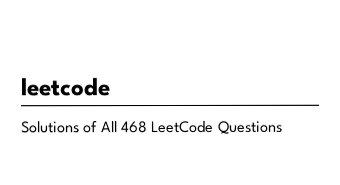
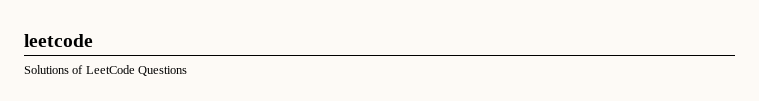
[100,121,148,134] All 468 -> (84, 69) none

